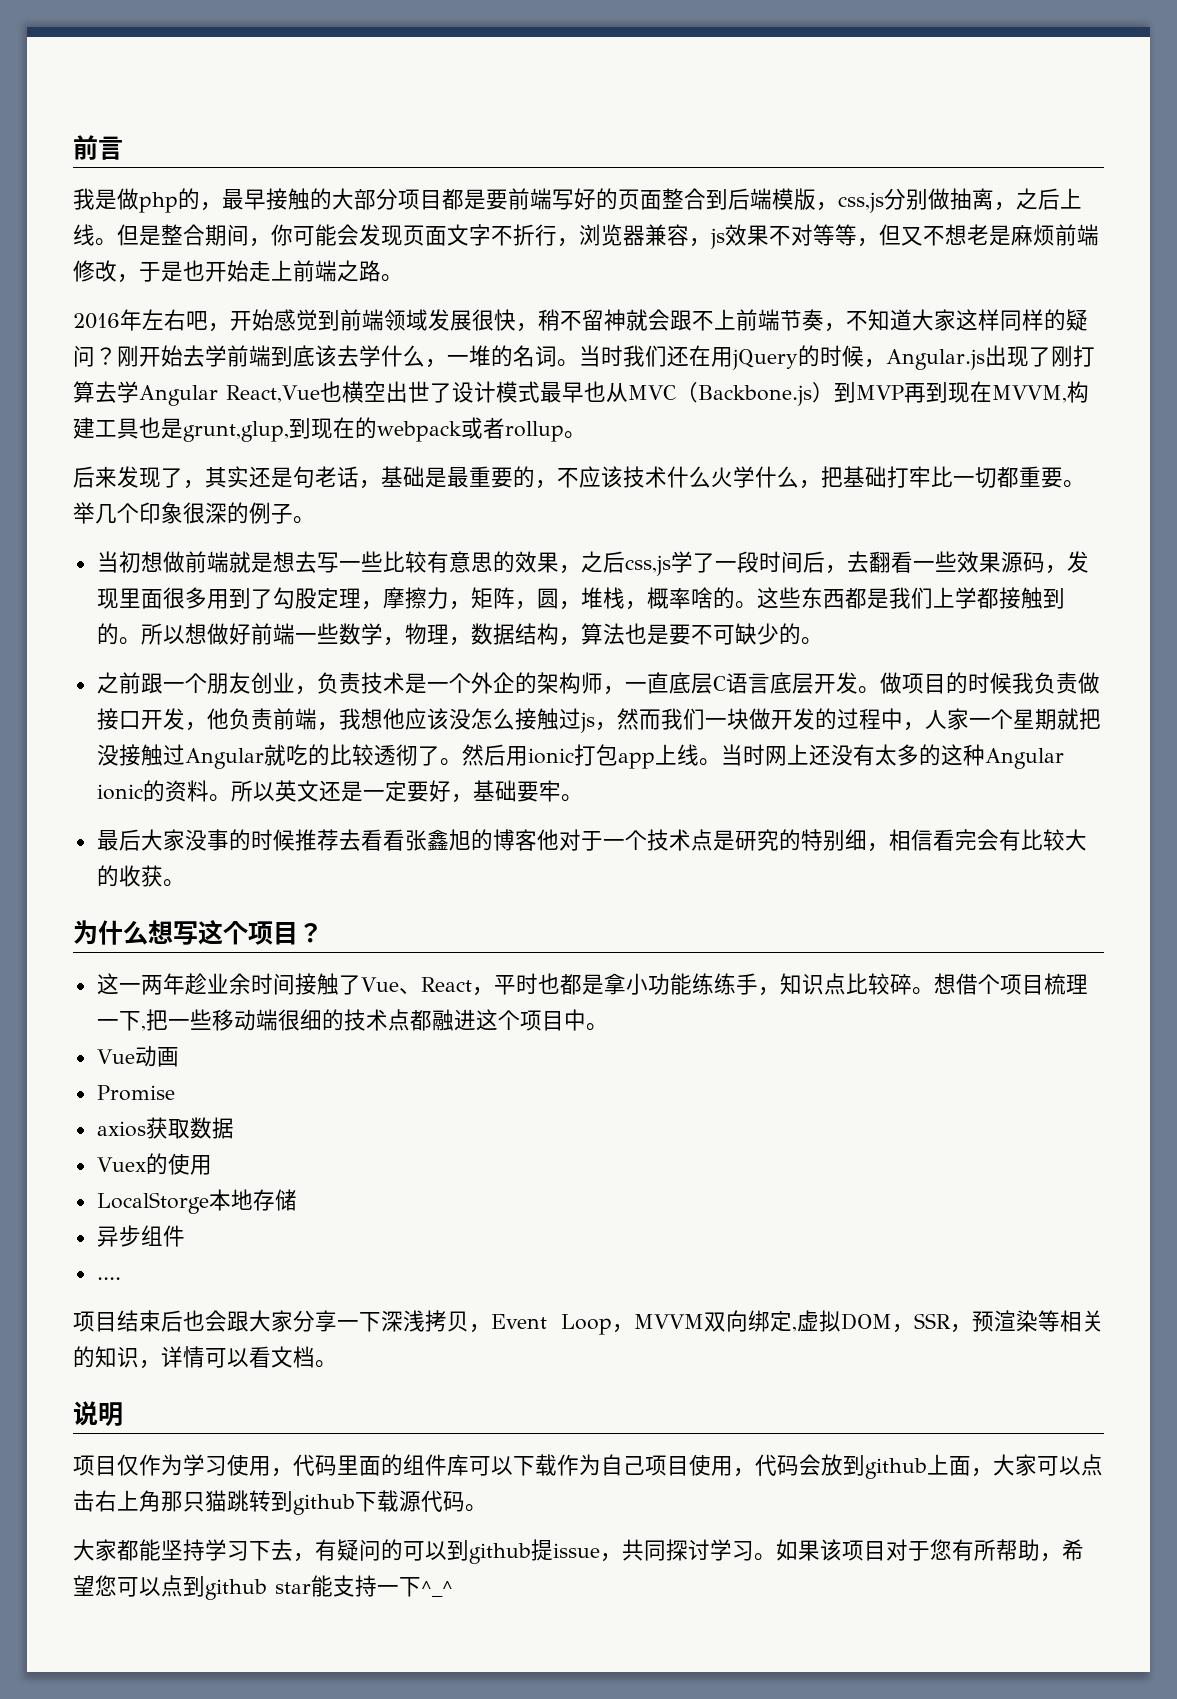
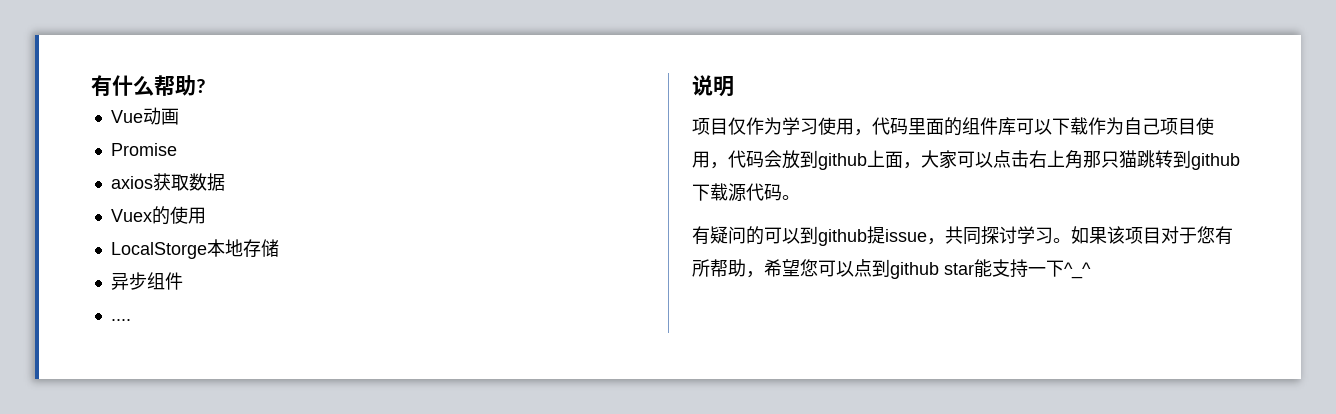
[73,135,123,160] [73,188,1082,213] [73,224,1099,249] [73,260,403,283] [73,309,1088,332] [73,345,1095,370] [73,381,1089,406] [73,417,586,442] [73,466,1085,489] [73,502,315,524] [96,551,1089,576] [96,587,1065,610] [96,623,823,646] [96,672,1100,695] [96,708,1101,733] [96,744,1064,769] [96,780,583,803] [96,829,1087,852] [96,865,185,887] [73,920,323,945] [96,973,1088,996] [96,1009,608,1031] 前言 // 我是做php的，最早接触的大部分项目都是要前端写好的页面整合到后端模版，css,js分别做抽离，之后上线。但是整合期间，你可能会发现页面文字不折行，浏览器兼容，js效果不对等等，但又不想老是麻烦前端修改，于是也开始走上前端之路。 // 2016年左右吧，开始感觉到前端领域发展很快，稍不留神就会跟不上前端节奏，不知道大家这样同样的疑问？刚开始去学前端到底该去学什么，一堆的名词。当时我们还在用jQuery的时候，Angular.js出现了刚打算去学Angular React,Vue也横空出世了设计模式最早也从MVC（Backbone.js）到MVP再到现在MVVM,构建工具也是grunt,glup,到现在的webpack或者rollup。 // 后来发现了，其实还是句老话，基础是最重要的，不应该技术什么火学什么，把基础打牢比一切都重要。举几个印象很深的例子。 // 当初想做前端就是想去写一些比较有意思的效果，之后css,js学了一段时间后，去翻看一些效果源码，发现里面很多用到了勾股定理，摩擦力，矩阵，圆，堆栈，概率啥的。这些东西都是我们上学都接触到的。所以想做好前端一些数学，物理，数据结构，算法也是要不可缺少的。 // 之前跟一个朋友创业，负责技术是一个外企的架构师，一直底层C语言底层开发。做项目的时候我负责做接口开发，他负责前端，我想他应该没怎么接触过js，然而我们一块做开发的过程中，人家一个星期就把没接触过Angular就吃的比较透彻了。然后用ionic打包app上线。当时网上还没有太多的这种Angular ionic的资料。所以英文还是一定要好，基础要牢。 // 最后大家没事的时候推荐去看看张鑫旭的博客他对于一个技术点是研究的特别细，相信看完会有比较大的收获。 // 为什么想写这个项目？ // 这一两年趁业余时间接触了Vue、React，平时也都是拿小功能练练手，知识点比较碎。想借个项目梳理一下,把一些移动端很细的技术点都融进这个项目中。 -> [91,75,206,96] 有什么帮助?
[73,1310,1104,1335] [73,1346,337,1369] // 项目结束后也会跟大家分享一下深浅拷贝，Event Loop，MVVM双向绑定,虚拟DOM，SSR，预渲染等相关的知识，详情可以看文档。 -> (131, 320) none
[73,1539,315,1562] 大家都能坚持学习下去， -> (800, 197) none

